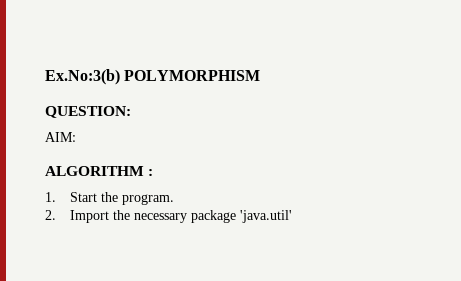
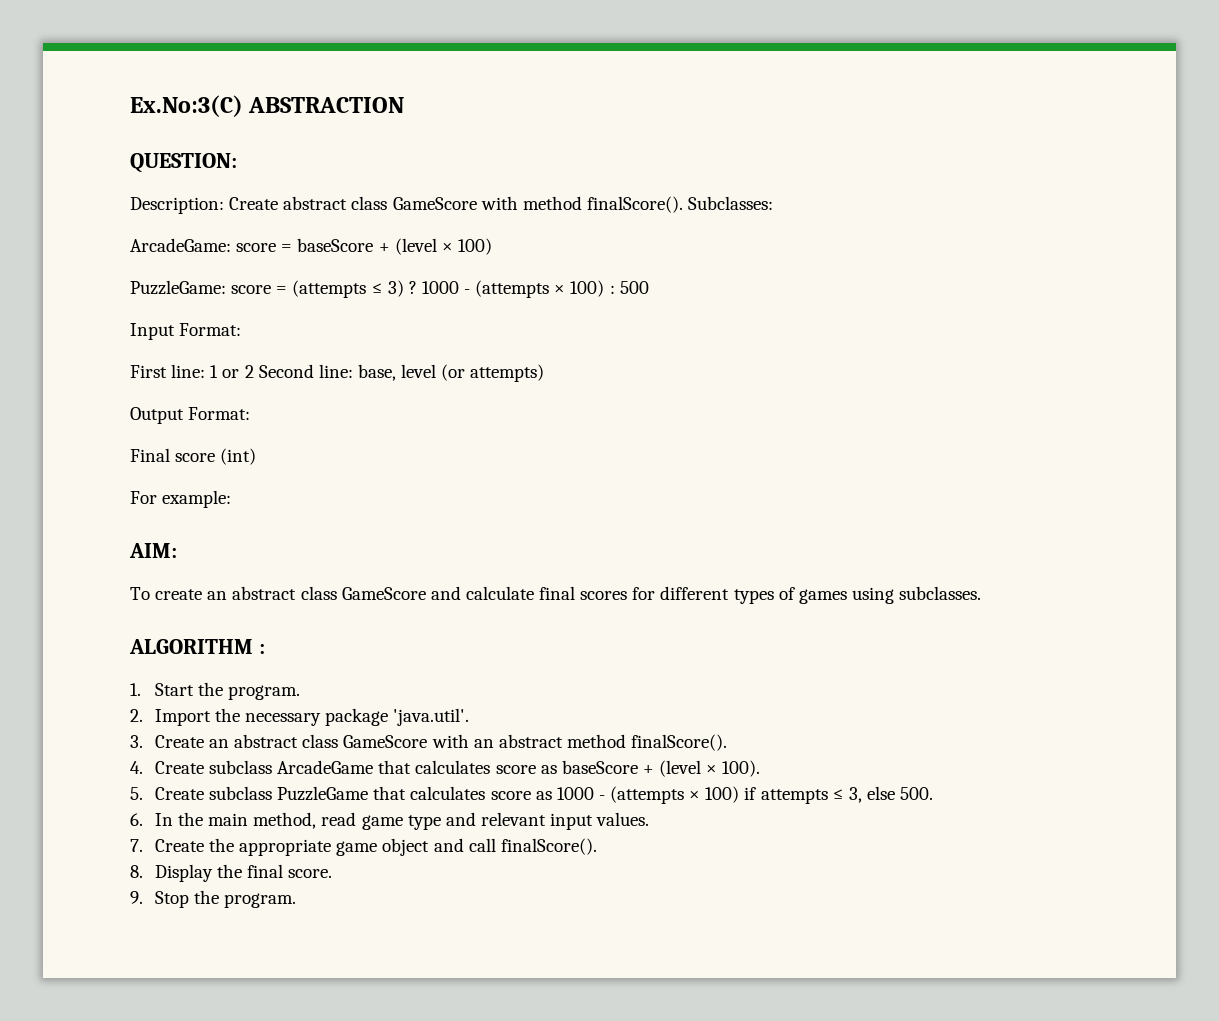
[45,69,261,85] Ex.No:3(b) POLYMORPHISM -> [130,95,405,117] Ex.No:3(C) ABSTRACTION
[45,132,76,142] AIM: -> [130,196,774,214] [130,238,492,255] [130,280,649,298] [130,323,242,340] [130,364,545,382] [130,407,251,424] [130,448,257,465] [130,490,232,508] [129,543,177,558] [130,586,982,604] Description: Create abstract class GameScore with method finalScore(). Subclasses: // ArcadeGame: score = baseScore + (level × 100) // PuzzleGame: score = (attempts ≤ 3) ? 1000 - (attempts × 100) : 500 // Input Format: // First line: 1 or 2 Second line: base, level (or attempts) // Output Format: // Final score (int) // For example: // AIM: // To create an abstract class GameScore and calculate final scores for different types of games using subclasses.
[240,210,293,223] 'java.util' -> [393,708,470,726] [130,734,728,751] [130,760,761,777] [130,786,934,804] [130,812,650,830] [130,838,597,856] [130,864,333,882] [130,890,297,908] 'java.util'. // 3. Create an abstract class GameScore with an abstract method finalScore(). // 4. Create subclass ArcadeGame that calculates score as baseScore + (level × 100). // 5. Create subclass PuzzleGame that calculates score as 1000 - (attempts × 100) if attempts ≤ 3, else 500. // 6. In the main method, read game type and relevant input values. // 7. Create the appropriate game object and call finalScore(). // 8. Display the final score. // 9. Stop the program.

